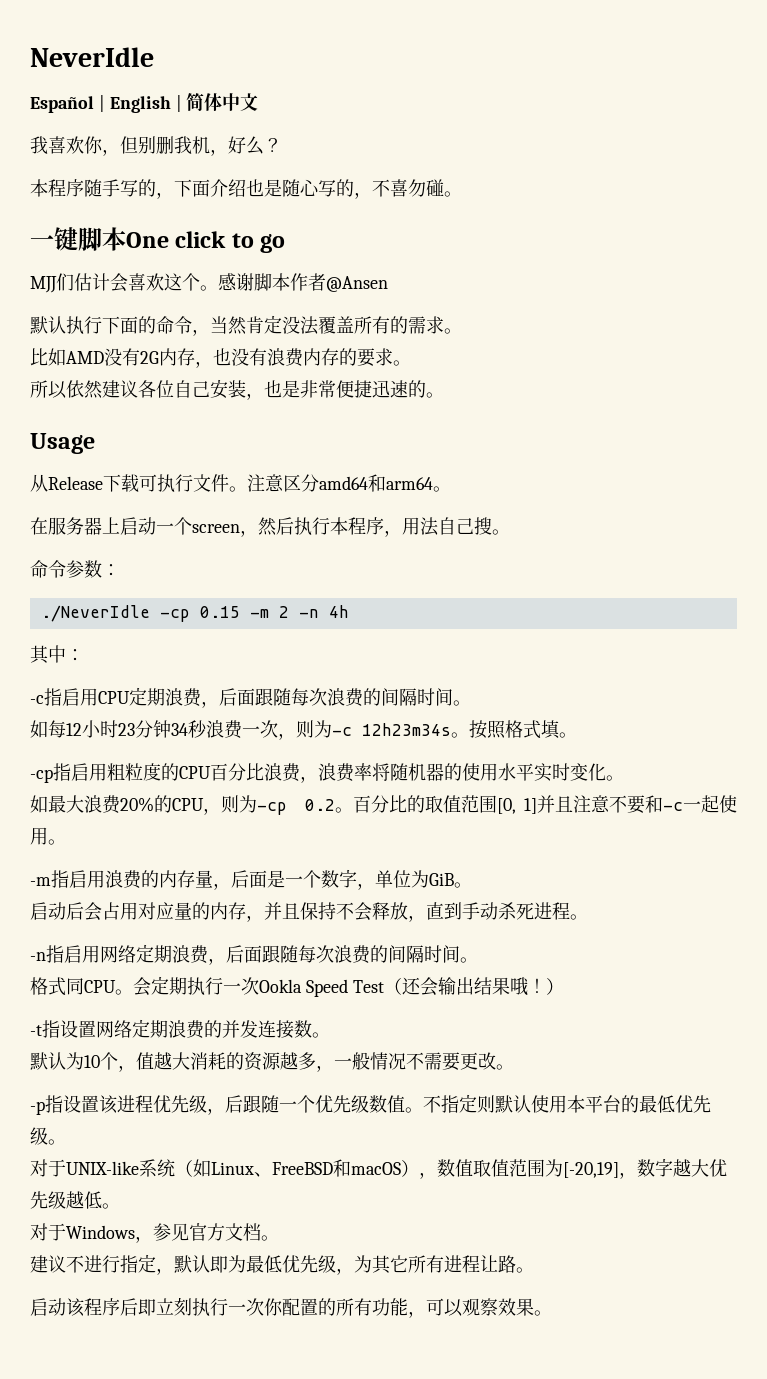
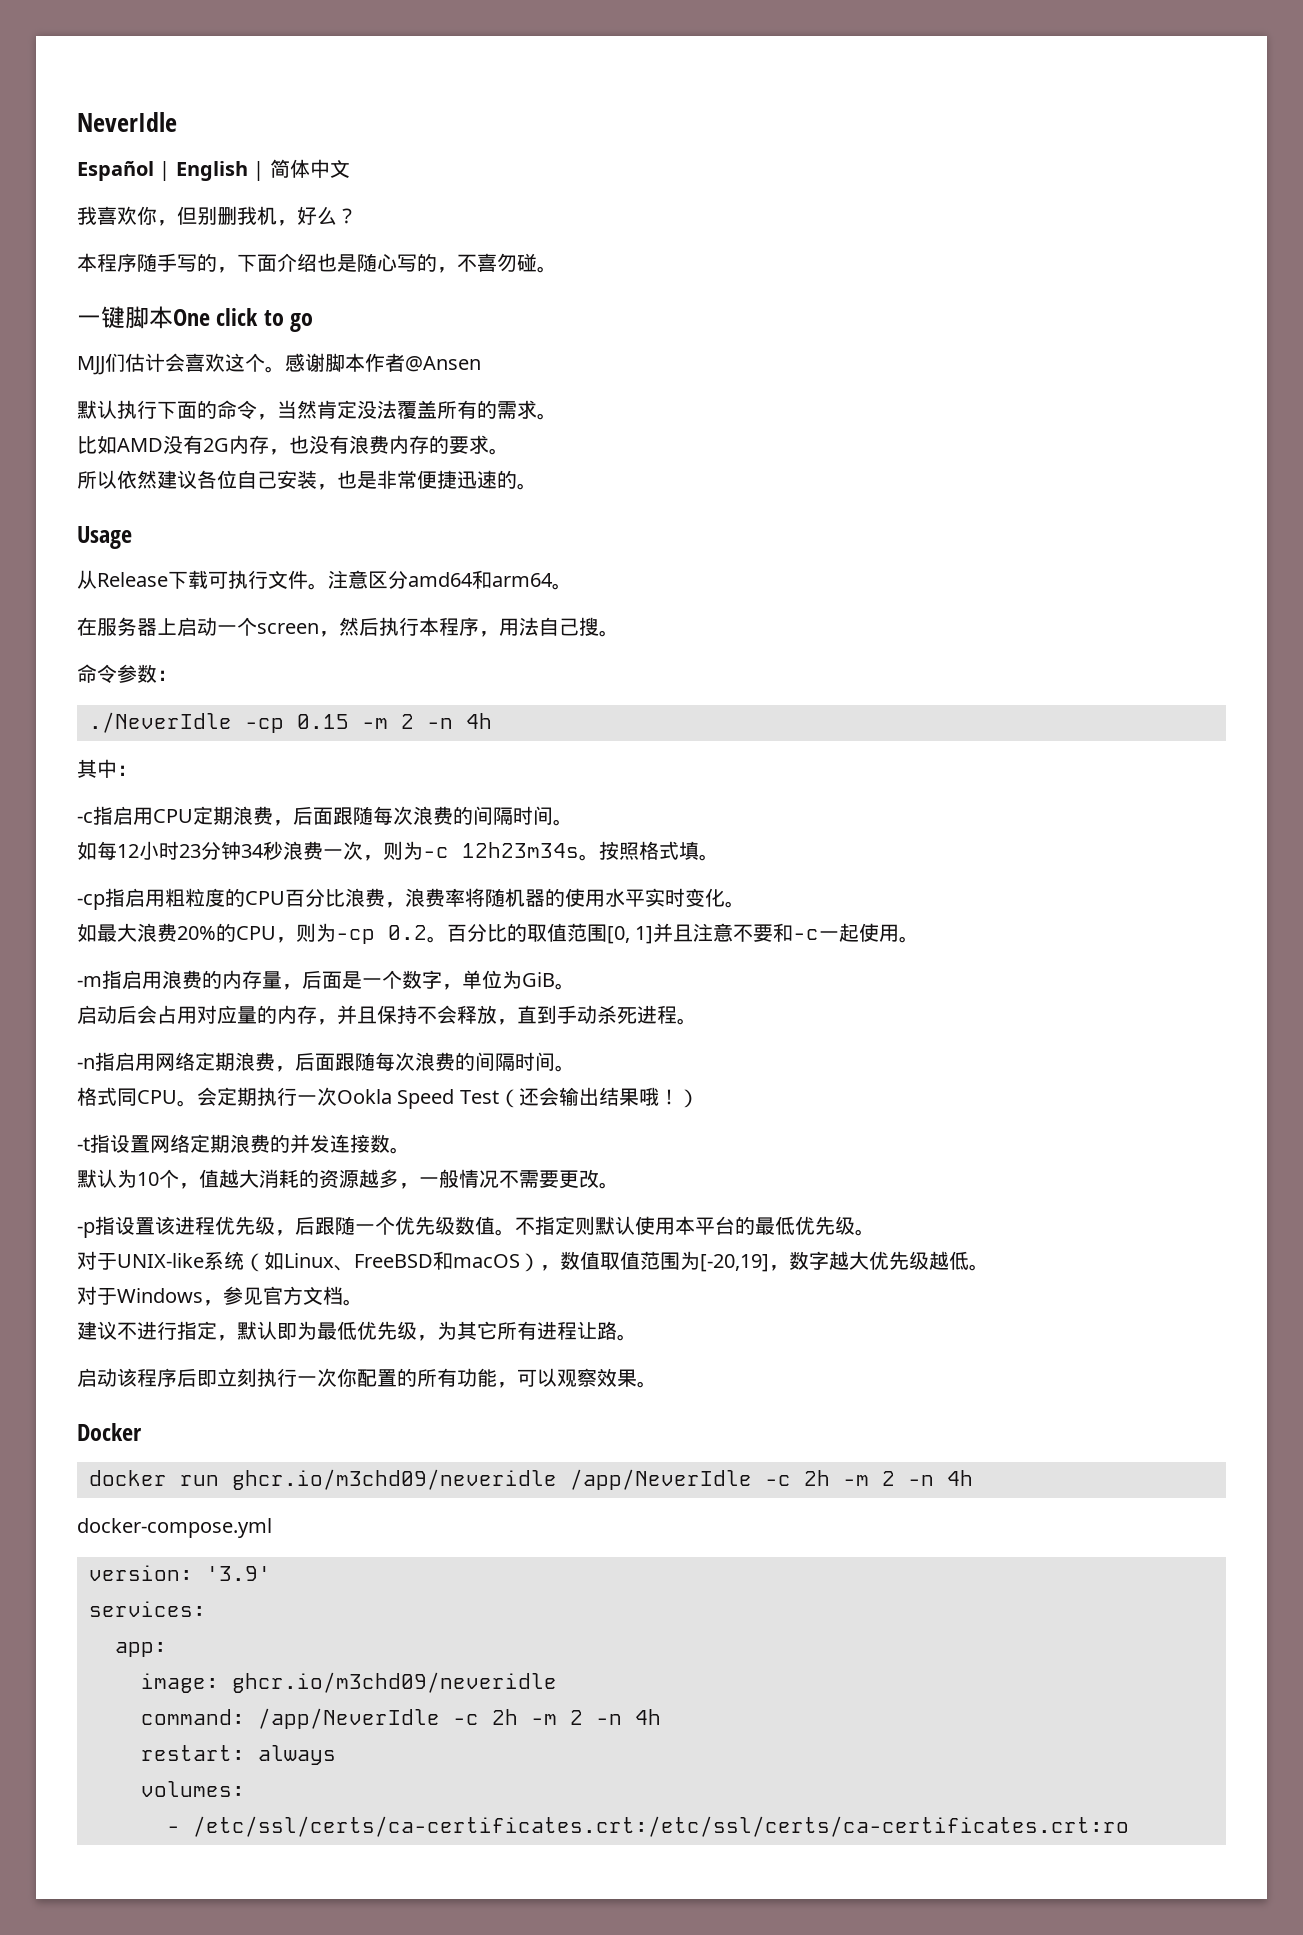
(552, 1313) none -> [77,1423,142,1441] [89,1469,973,1490] [77,1518,272,1538] [89,1565,271,1581] [89,1601,206,1617] [115,1642,167,1657] [141,1672,557,1693] [141,1708,661,1729] [141,1745,336,1765] [141,1781,245,1797] [167,1816,1129,1837] // Docker // docker run ghcr.io/m3chd09/neveridle /app/NeverIdle -c 2h -m 2 -n 4h // docker-compose.yml // version: '3.9' // services: // app: // image: ghcr.io/m3chd09/neveridle // command: /app/NeverIdle -c 2h -m 2 -n 4h // restart: always // volumes: // - /etc/ssl/certs/ca-certificates.crt:/etc/ssl/certs/ca-certificates.crt:ro

